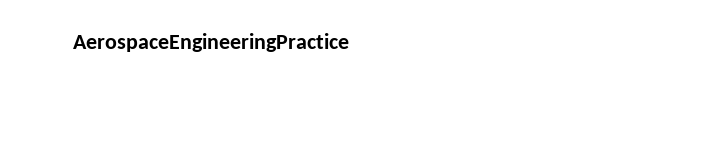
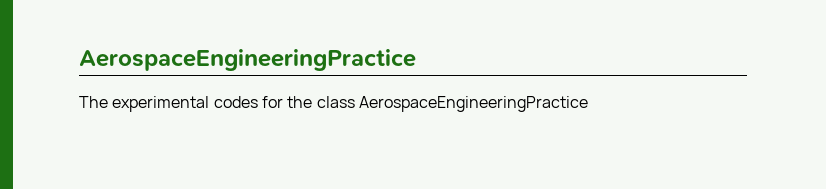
[73,33,349,52] AerospaceEngineeringPractice -> [79,49,416,71] [79,96,588,112] AerospaceEngineeringPractice // The experimental codes for the class AerospaceEngineeringPractice

